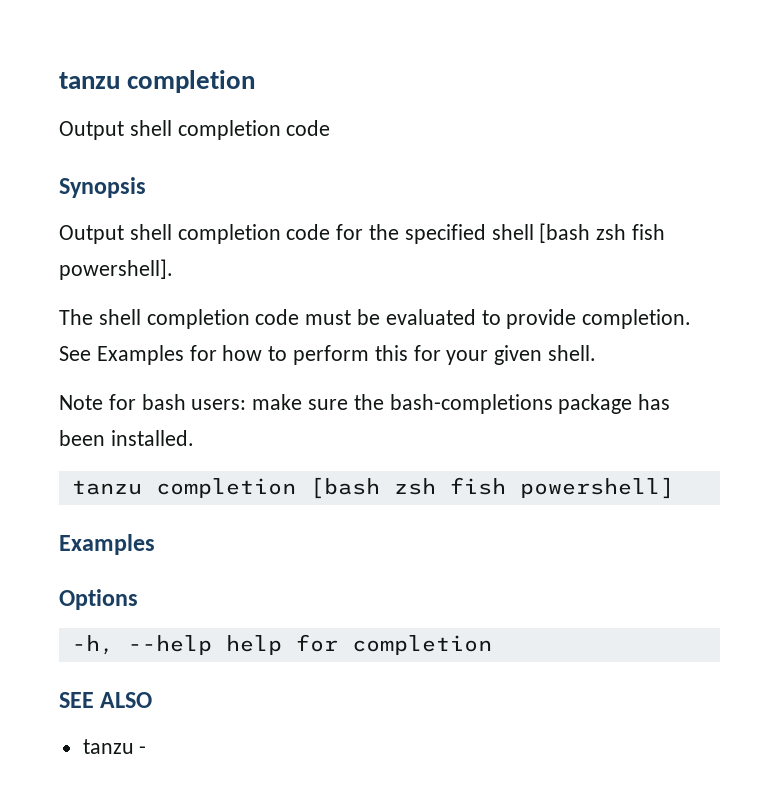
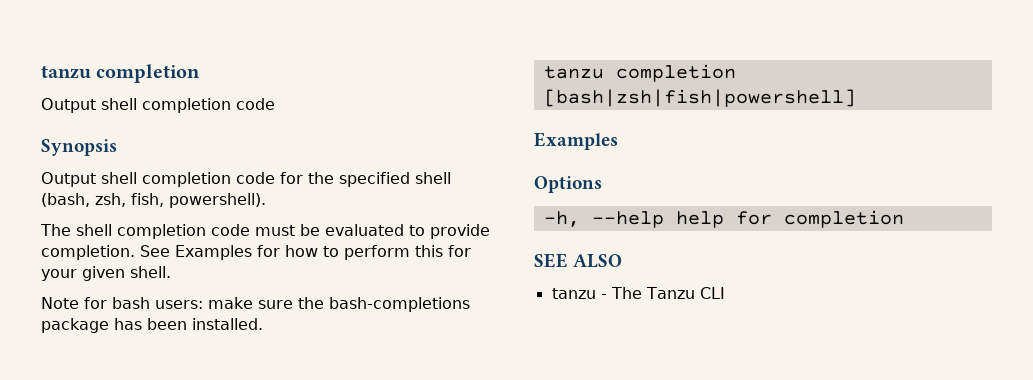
[539,223,666,243] [59,259,173,280] [bash zsh fish powershell]. -> [41,193,266,208] (bash, zsh, fish, powershell).
[309,477,674,499] [bash zsh fish powershell] -> [543,89,856,107] [bash|zsh|fish|powershell]
(147, 750) none -> [610,287,725,299] The Tanzu CLI

